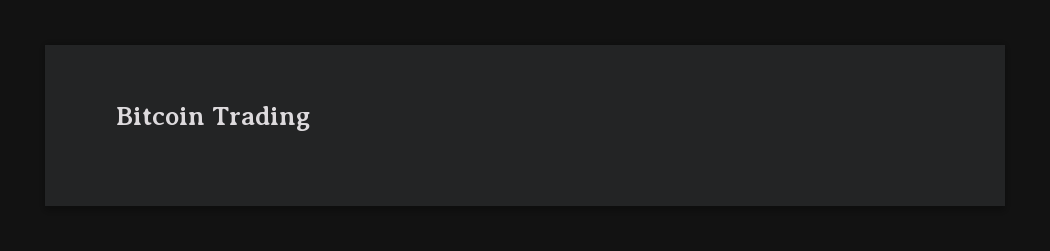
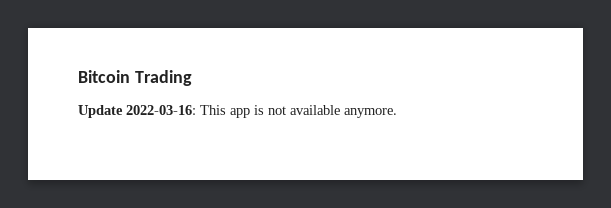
(311, 118) none -> [78,105,397,118] // Update 2022-03-16: This app is not available anymore.

